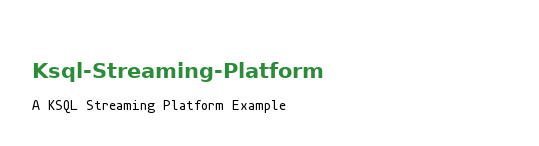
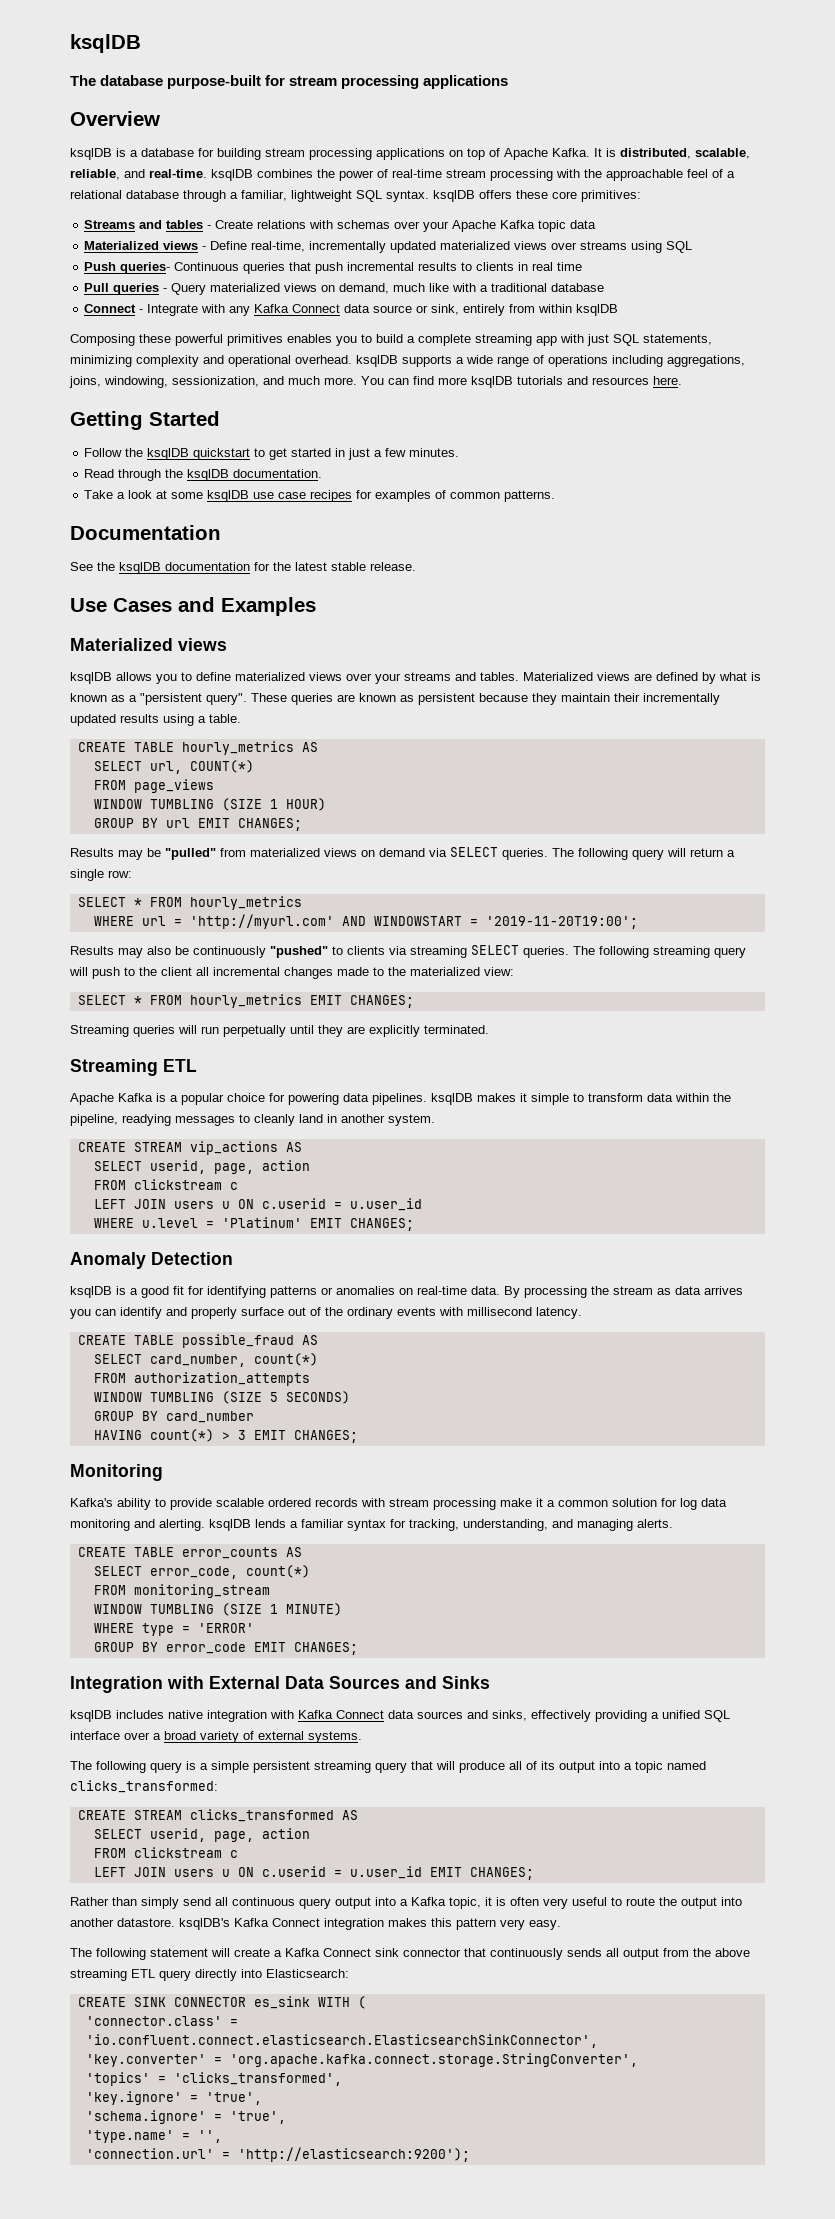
[32,62,324,82] [32,100,286,114] Ksql-Streaming-Platform // A KSQL Streaming Platform Example -> [70,34,141,53] [70,75,509,89] [70,111,160,126] [70,148,750,160] [70,169,735,181] [70,190,641,202] [84,220,597,232] [84,241,693,253] [84,262,583,274] [84,283,605,295] [84,304,619,316] [70,334,712,346] [70,355,745,367] [69,376,682,388] [70,411,220,430] [84,448,460,460] [84,469,323,481] [84,490,556,502] [70,525,221,540] [70,562,416,574] [70,597,316,616] [70,638,227,651] [70,672,761,684] [70,693,720,705] [70,714,241,726] [77,741,318,755] [93,760,254,774] [93,779,214,793] [93,798,326,811] [93,818,302,831] [70,847,735,860] [70,869,132,881] [77,896,302,910] [93,914,638,929] [70,945,746,958] [69,967,514,979] [77,994,414,1008] [70,1025,489,1037] [70,1059,197,1076] [70,1093,731,1105] [70,1114,435,1126] [77,1141,302,1155] [93,1160,310,1174] [93,1179,238,1190] [93,1198,422,1211] [93,1217,414,1231] [70,1252,233,1269] [70,1286,743,1298] [70,1307,582,1319] [77,1334,318,1348] [93,1353,318,1367] [93,1372,310,1386] [93,1391,350,1404] [93,1411,254,1423] [93,1429,358,1443] [70,1464,163,1481] [70,1498,727,1510] [70,1519,673,1531] [77,1547,302,1559] [93,1565,310,1579] [93,1584,270,1598] [93,1603,342,1616] [93,1623,254,1636] [93,1642,358,1655] [70,1676,490,1693] [70,1710,730,1722] [70,1731,362,1743] [70,1761,706,1773] [70,1780,218,1793] [77,1809,358,1822] [93,1828,310,1842] [93,1847,238,1858] [93,1866,534,1880] [70,1897,742,1909] [70,1918,561,1930] [70,1948,750,1960] [70,1969,349,1981] [77,1996,366,2009] [85,2016,238,2026] [85,2034,598,2048] [85,2053,638,2067] [85,2072,342,2086] [85,2091,262,2105] [85,2110,286,2124] [85,2130,222,2143] [85,2147,470,2162] ksqlDB // The database purpose-built for stream processing applications // Overview // ksqlDB is a database for building stream processing applications on top of Apache Kafka. It is distributed, scalable, reliable, and real-time. ksqlDB combines the power of real-time stream processing with the approachable feel of a relational database through a familiar, lightweight SQL syntax. ksqlDB offers these core primitives: // Streams and tables - Create relations with schemas over your Apache Kafka topic data // Materialized views - Define real-time, incrementally updated materialized views over streams using SQL // Push queries- Continuous queries that push incremental results to clients in real time // Pull queries - Query materialized views on demand, much like with a traditional database // Connect - Integrate with any Kafka Connect data source or sink, entirely from within ksqlDB // Composing these powerful primitives enables you to build a complete streaming app with just SQL statements, minimizing complexity and operational overhead. ksqlDB supports a wide range of operations including aggregations, joins, windowing, sessionization, and much more. You can find more ksqlDB tutorials and resources here. // Getting Started // Follow the ksqlDB quickstart to get started in just a few minutes. // Read through the ksqlDB documentation. // Take a look at some ksqlDB use case recipes for examples of common patterns. // Documentation // See the ksqlDB documentation for the latest stable release. // Use Cases and Examples // Materialized views // ksqlDB allows you to define materialized views over your streams and tables. Materialized views are defined by what is known as a "persistent query". These queries are known as persistent because they maintain their incrementally updated results using a table. // CREATE TABLE hourly_metrics AS // SELECT url, COUNT(*) // FROM page_views // WINDOW TUMBLING (SIZE 1 HOUR) // GROUP BY url EMIT CHANGES; // Results may be "pulled" from materialized views on demand via SELECT queries. The following query will return a single row: // SELECT * FROM hourly_metrics // WHERE url = 'http://myurl.com' AND WINDOWSTART = '2019-11-20T19:00'; // Results may also be continuously "pushed" to clients via streaming SELECT queries. The following streaming query will push to the client all incremental changes made to the materialized view: // SELECT * FROM hourly_metrics EMIT CHANGES; // Streaming queries will run perpetually until they are explicitly terminated. // Streaming ETL // Apache Kafka is a popular choice for powering data pipelines. ksqlDB makes it simple to transform data within the pipeline, readying messages to cleanly land in another system. // CREATE STREAM vip_actions AS // SELECT userid, page, action // FROM clickstream c // LEFT JOIN users u ON c.userid = u.user_id // WHERE u.level = 'Platinum' EMIT CHANGES; // Anomaly Detection // ksqlDB is a good fit for identifying patterns or anomalies on real-time data. By processing the stream as data arrives you can identify and properly surface out of the ordinary events with millisecond latency. // CREATE TABLE possible_fraud AS // SELECT card_number, count(*) // FROM authorization_attempts // WINDOW TUMBLING (SIZE 5 SECONDS) // GROUP BY card_number // HAVING count(*) > 3 EMIT CHANGES; // Monitoring // Kafka's ability to provide scalable ordered records with stream processing make it a common solution for log data monitoring and alerting. ksqlDB lends a familiar syntax for tracking, understanding, and managing alerts. // CREATE TABLE error_counts AS // SELECT error_code, count(*) // FROM monitoring_stream // WINDOW TUMBLING (SIZE 1 MINUTE) // WHERE type = 'ERROR' // GROUP BY error_code EMIT CHANGES; // Integration with External Data Sources and Sinks // ksqlDB includes native integration with Kafka Connect data sources and sinks, effectively providing a unified SQL interface over a broad variety of external systems. // The following query is a simple persistent streaming query that will produce all of its output into a topic named clicks_transformed: // CREATE STREAM clicks_transformed AS // SELECT userid, page, action // FROM clickstream c // LEFT JOIN users u ON c.userid = u.user_id EMIT CHANGES; // Rather than simply send all continuous query output into a Kafka topic, it is often very useful to route the output into another datastore. ksqlDB's Kafka Connect integration makes this pattern very easy. // The following statement will create a Kafka Connect sink connector that continuously sends all output from the above streaming ETL query directly into Elasticsearch: // CREATE SINK CONNECTOR es_sink WITH ( // 'connector.class' = 'io.confluent.connect.elasticsearch.ElasticsearchSinkConnector', // 'key.converter' = 'org.apache.kafka.connect.storage.StringConverter', // 'topics' = 'clicks_transformed', // 'key.ignore' = 'true', // 'schema.ignore' = 'true', // 'type.name' = '', // 'connection.url' = 'http://elasticsearch:9200');

